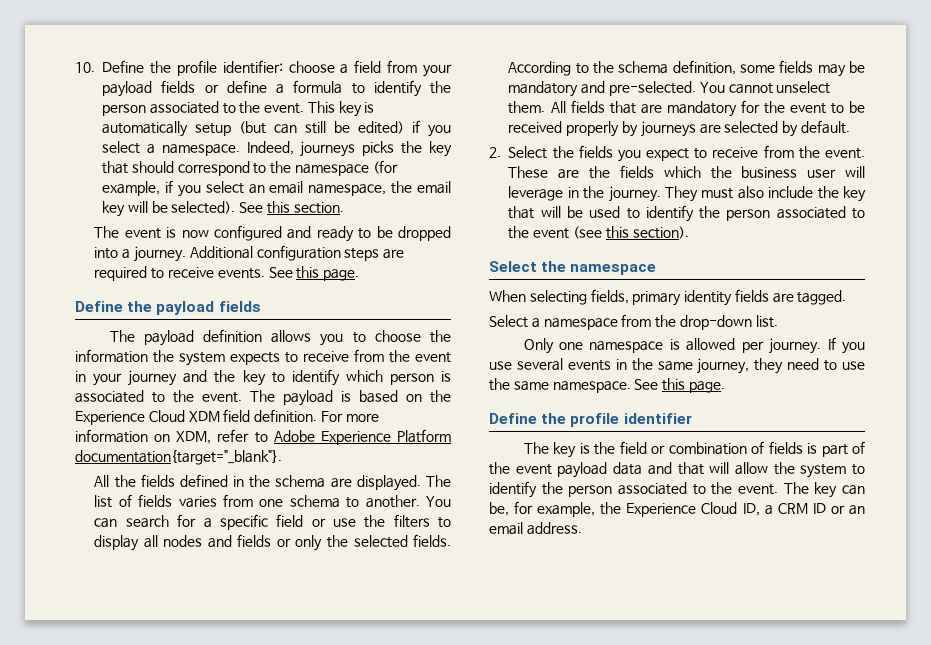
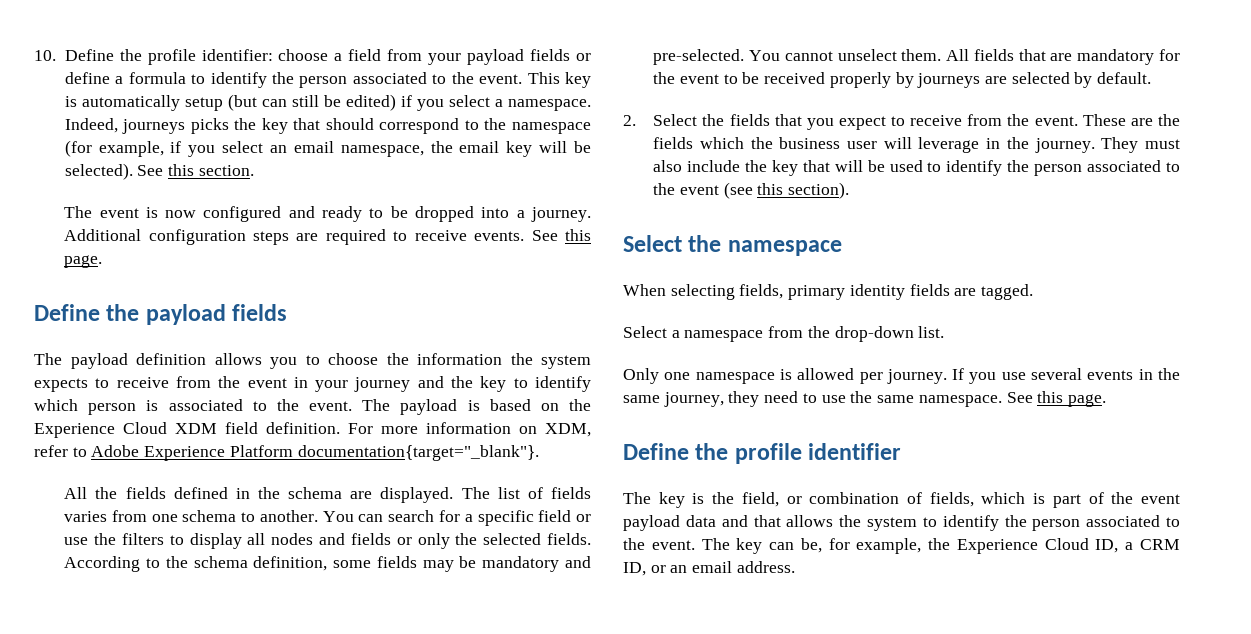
(613, 151) none -> [774,114,802,126] that
[619,441,647,454] field -> [741,492,779,507] field,
[768,441,803,454] fields -> [929,492,1026,507] fields, which
[709,462,768,475] will allow -> [786,515,834,527] allows
[812,503,826,514] ID -> [623,562,646,576] ID,

